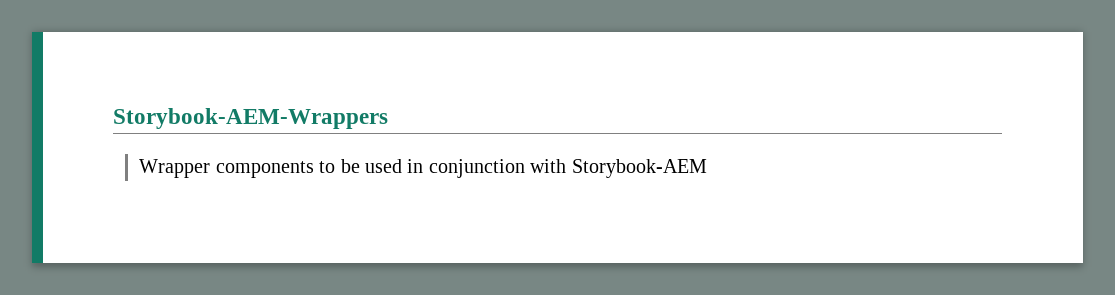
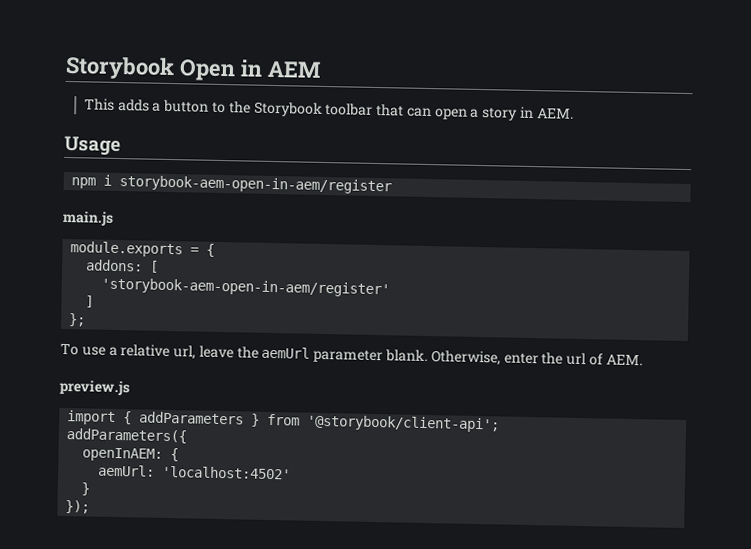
[113,108,388,129] [139,159,707,178] Storybook-AEM-Wrappers // Wrapper components to be used in conjunction with Storybook-AEM -> [65,55,321,82] [83,98,574,121] [64,135,121,157] [71,174,393,195] [62,210,114,226] [70,241,216,258] [86,259,160,273] [101,277,391,298] [85,295,95,308] [68,313,87,327] [60,343,643,366] [59,379,130,396] [67,410,501,433] [66,428,188,444] [82,447,180,462] [98,464,292,480] [81,482,91,496] [65,500,91,514] Storybook Open in AEM // This adds a button to the Storybook toolbar that can open a story in AEM. // Usage // npm i storybook-aem-open-in-aem/register // main.js // module.exports = { // addons: [ // 'storybook-aem-open-in-aem/register' // ] // }; // To use a relative url, leave the aemUrl parameter blank. Otherwise, enter the url of AEM. // preview.js // import { addParameters } from '@storybook/client-api'; // addParameters({ // openInAEM: { // aemUrl: 'localhost:4502' // } // });

